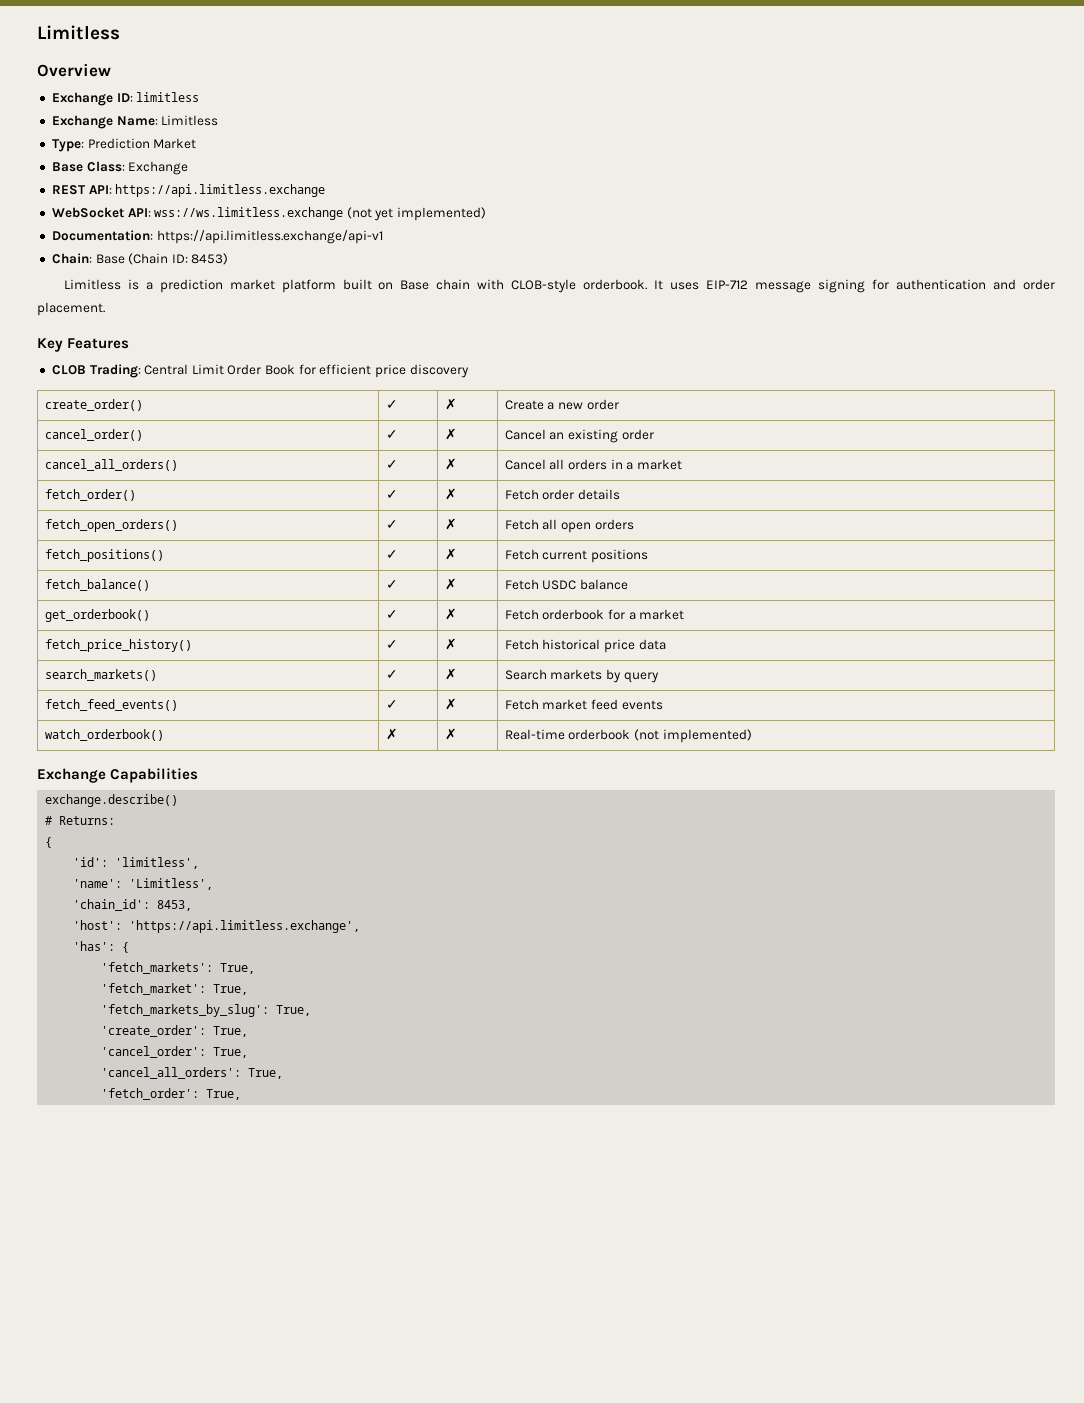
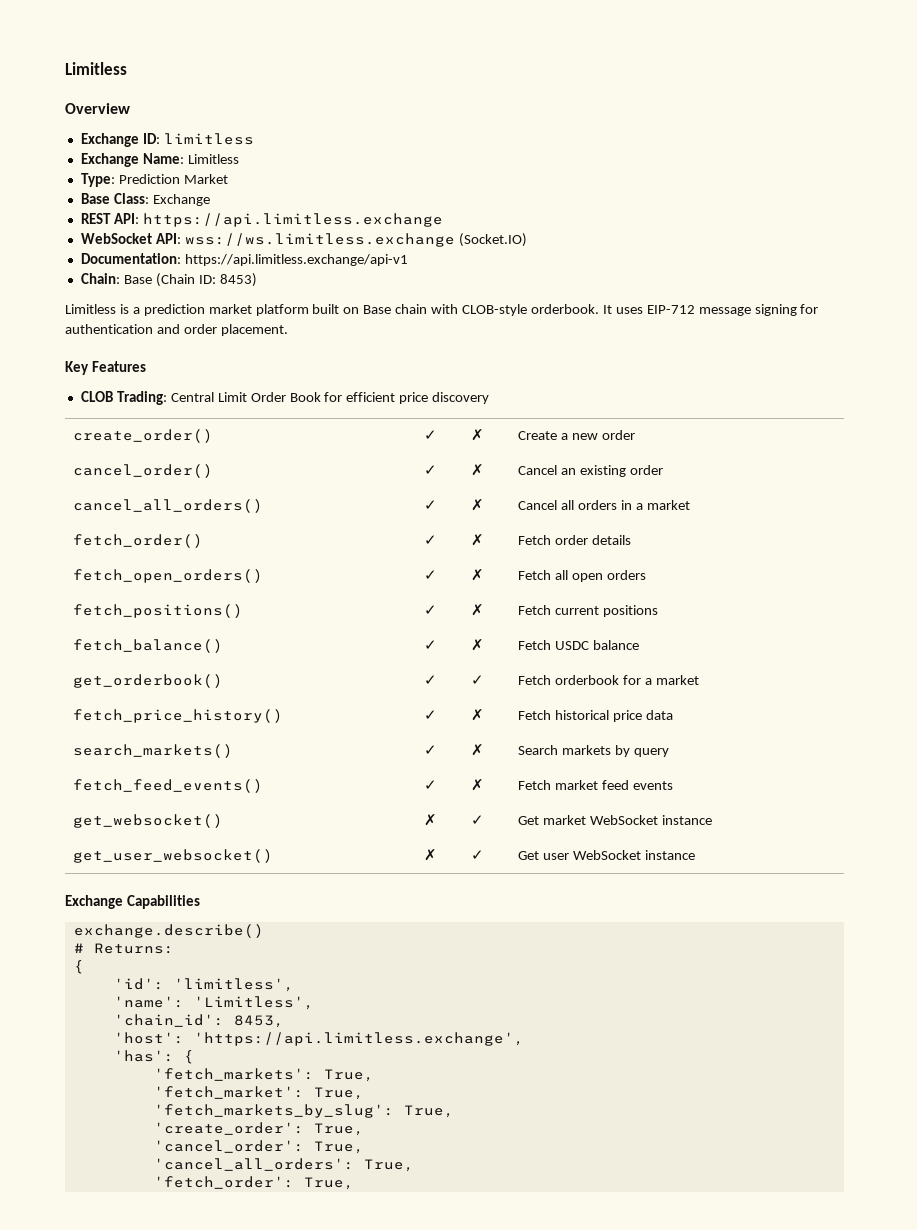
[346,207,487,221] (not yet implemented) -> [458,233,527,247] (Socket.IO)
[444,608,457,620] ✗ -> [471,675,485,685] ✓
[44,729,164,741] [385,728,398,740] [444,728,457,740] [504,729,752,743] watch_orderbook() | ✗ | ✗ | Real-time orderbook (not implemented) -> [73,814,224,828] [424,814,438,826] [471,815,485,825] [518,815,712,825] [73,849,274,863] [424,849,438,861] [471,850,485,860] [518,850,695,860] get_websocket() | ✗ | ✓ | Get market WebSocket instance // get_user_websocket() | ✗ | ✓ | Get user WebSocket instance

